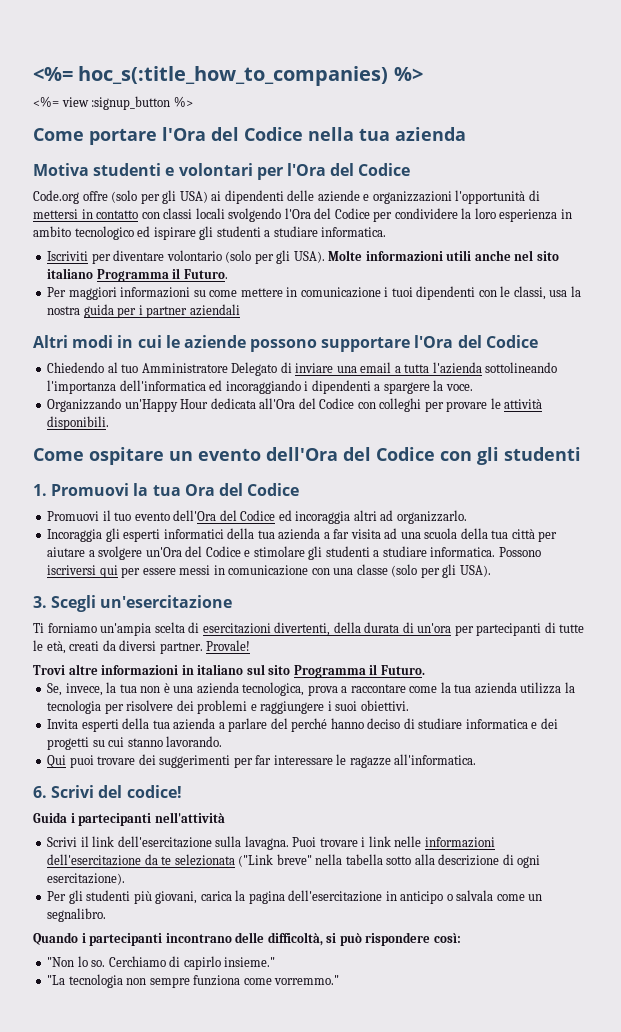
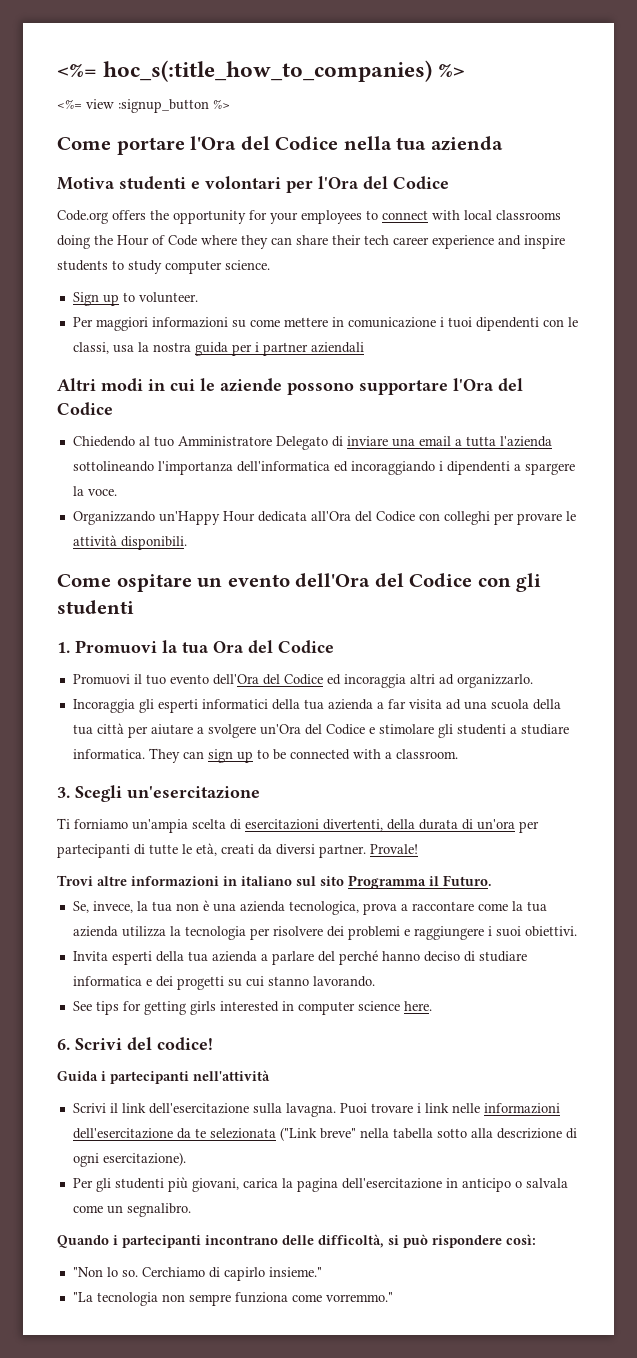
[82,190,540,204] [33,208,572,222] [33,226,387,240] [47,250,559,264] [47,268,228,282] offre (solo per gli USA) ai dipendenti delle aziende e organizzazioni l'opportunità di mettersi in contatto con classi locali svolgendo l'Ora del Codice per condividere la loro esperienza in ambito tecnologico ed ispirare gli studenti a studiare informatica. // Iscriviti per diventare volontario (solo per gli USA). Molte informazioni utili anche nel sito italiano Programma il Futuro. -> [112,210,561,224] [57,235,565,249] [57,260,270,274] [72,292,198,306] offers the opportunity for your employees to connect with local classrooms doing the Hour of Code where they can share their tech career experience and inspire students to study computer science. // Sign up to volunteer.
[498,547,541,557] [47,564,491,578] Possono iscriversi qui per essere messi in comunicazione con una classe (solo per gli USA). -> [148,748,458,763] They can sign up to be connected with a classroom.
[47,754,477,768] Qui puoi trovare dei suggerimenti per far interessare le ragazze all'informatica. -> [72,1001,432,1015] See tips for getting girls interested in computer science here.

